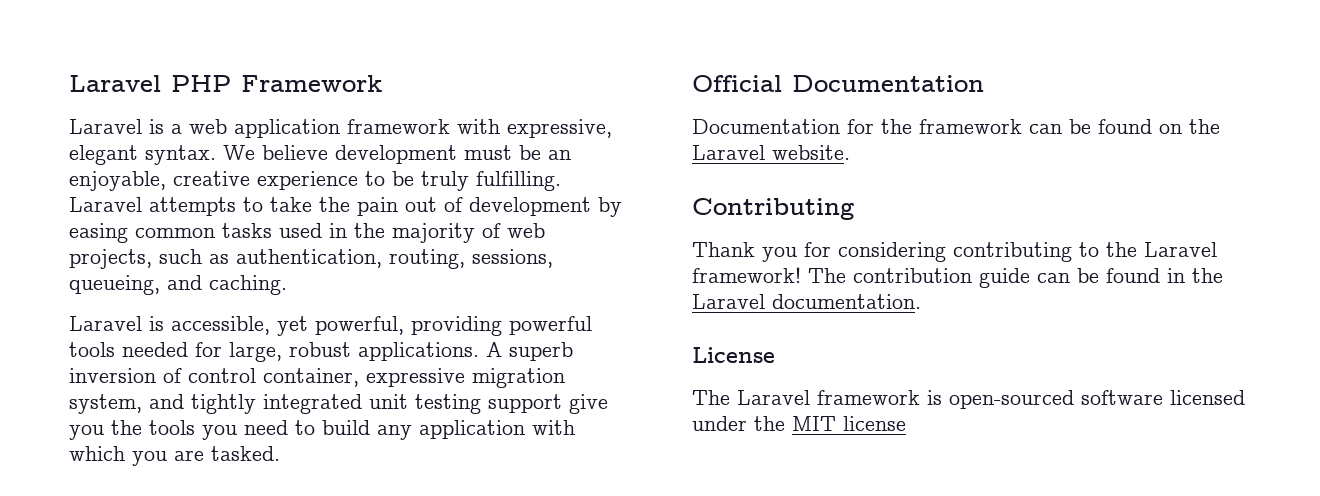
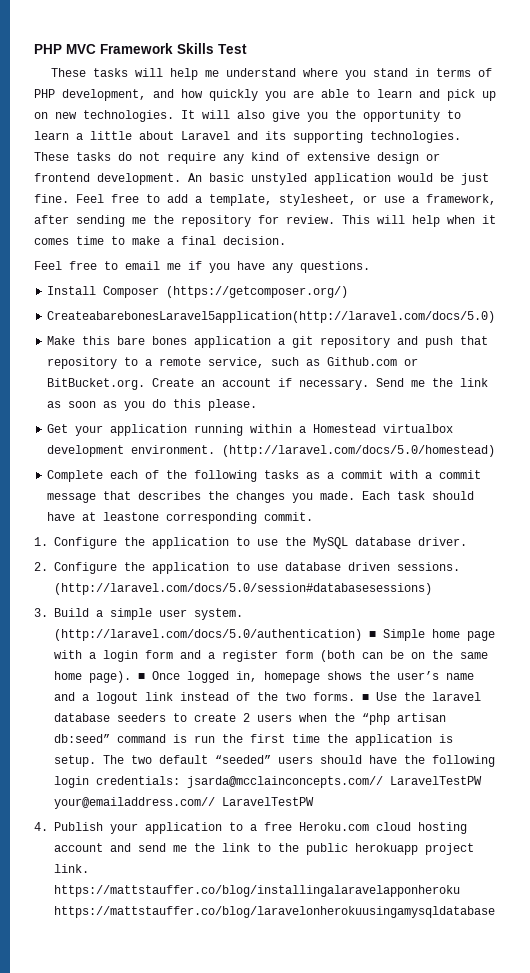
[69,75,231,92] Laravel PHP -> [34,44,96,54] PHP MVC
[69,119,612,138] [69,145,571,165] [69,171,561,191] [69,197,622,217] [69,223,545,243] [69,249,553,269] [69,275,287,295] [69,316,592,336] [69,342,573,362] [69,368,565,388] [69,394,608,414] [69,420,575,440] [69,446,280,466] [692,75,984,92] [692,119,1152,134] // Laravel is a web application framework with expressive, elegant syntax. We believe development must be an enjoyable, creative experience to be truly fulfilling. Laravel attempts to take the pain out of development by easing common tasks used in the majority of web projects, such as authentication, routing, sessions, queueing, and caching. // Laravel is accessible, yet powerful, providing powerful tools needed for large, robust applications. A superb inversion of control container, expressive migration system, and tightly integrated unit testing support give you the tools you need to build any application with which you are tasked. // Official Documentation // Documentation for the framework can be found -> [177,43,247,54] [50,68,492,80] [34,89,496,101] [34,110,461,122] [34,131,461,143] [34,152,440,164] [34,173,489,185] [34,194,496,206] [34,215,496,227] [34,236,286,245] [34,261,370,273] [47,286,349,298] [47,311,496,323] [47,336,489,348] [47,357,419,369] [47,378,489,390] [47,399,258,411] [47,424,454,436] [47,445,496,457] [47,470,482,482] [47,491,475,503] [47,512,314,524] [34,537,467,549] [34,562,460,574] [54,583,432,595] [34,608,243,620] [54,629,495,641] [54,650,404,662] Skills Test // These tasks will help me understand where you stand in terms of PHP development, and how quickly you are able to learn and pick up on new technologies. It will also give you the opportunity to learn a little about Laravel and its supporting technologies. These tasks do not require any kind of extensive design or frontend development. An basic unstyled application would be just fine. Feel free to add a template, stylesheet, or use a framework, after sending me the repository for review. This will help when it comes time to make a final decision. // Feel free to email me if you have any questions. // Install Composer (https://getcomposer.org/) // CreateabarebonesLaravel5application(http://laravel.com/docs/5.0) // Make this bare bones application a git repository and push that repository to a remote service, such as Github.com or BitBucket.org. Create an account if necessary. Send me the link as soon as you do this please. // Get your application running within a Homestead virtualbox development environment. (http://laravel.com/docs/5.0/homestead) // Complete each of the following tasks as a commit with a commit message that describes the changes you made. Each task should have at leastone corresponding commit. // 1. Configure the application to use the MySQL database driver. // 2. Configure the application to use database driven sessions. (http://laravel.com/docs/5.0/session#databasesessions) // 3. Build a simple user system. (http://laravel.com/docs/5.0/authentication) ■ Simple home page with a login form and a register form (both can be
[692,145,850,160] [692,198,854,220] [692,242,1217,262] [692,267,1223,288] [692,294,921,309] [692,347,775,363] [692,390,1245,409] [692,416,906,431] Laravel website. // Contributing // Thank you for considering contributing to the Laravel framework! The contribution guide can be found in the Laravel documentation. // License // The Laravel framework is open-sourced software licensed under the MIT license -> [460,652,488,659] [54,671,474,683] [54,692,481,704] [54,713,446,725] [54,734,453,746] [54,755,495,767] [54,776,482,788] [54,797,314,809] [34,822,467,834] [54,843,474,855] [54,864,89,873] [54,885,460,897] [54,906,495,918] same home page). ■ Once logged in, homepage shows the user’s name and a logout link instead of the two forms. ■ Use the laravel database seeders to create 2 users when the “php artisan db:seed” command is run the first time the application is setup. The two default “seeded” users should have the following login credentials: jsarda@mcclainconcepts.com// LaravelTestPW your@emailaddress.com// LaravelTestPW // 4. Publish your application to a free Heroku.com cloud hosting account and send me the link to the public herokuapp project link. https://mattstauffer.co/blog/installingalaravelapponheroku https://mattstauffer.co/blog/laravelonherokuusingamysqldatabase

